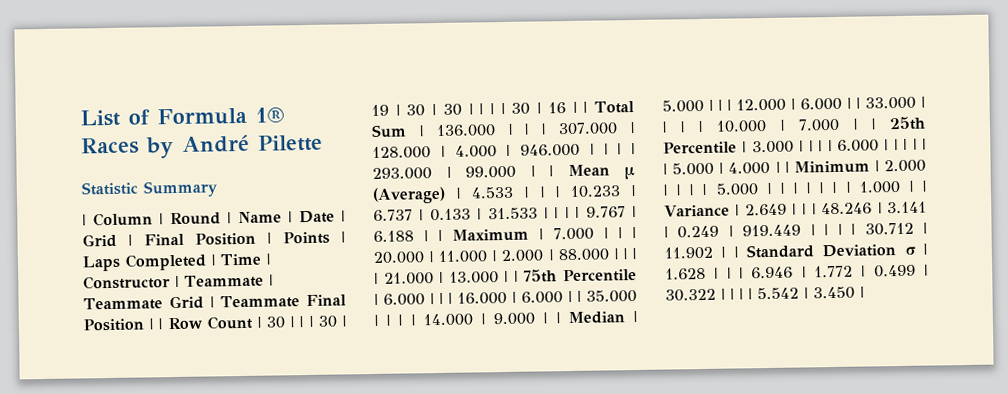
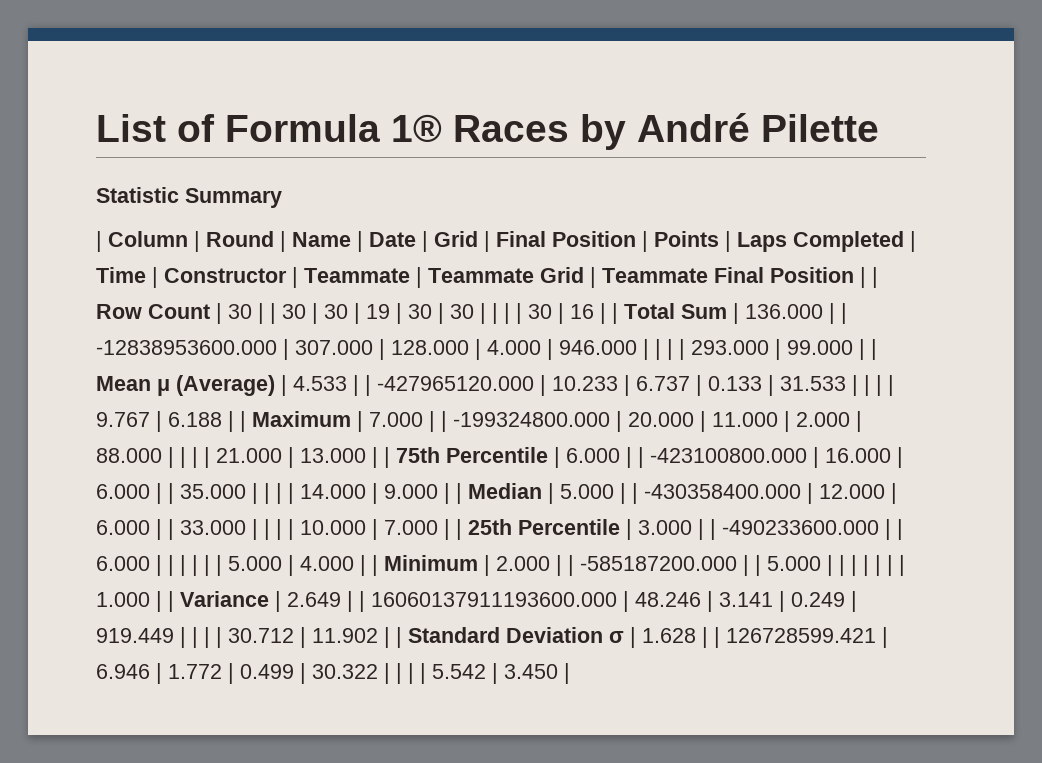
(304, 322) none -> [282,304,306,319] 30
(530, 129) none -> [96,340,277,355] -12838953600.000
(545, 192) none -> [377,376,534,391] -427965120.000
(622, 233) none -> [453,412,610,427] -199324800.000
(443, 298) none -> [650,448,807,463] -423100800.000
(722, 105) none -> [644,484,801,499] -430358400.000
(813, 146) none -> [722,520,879,535] -490233600.000
(681, 190) none -> [580,556,737,571] -585187200.000
(806, 209) none -> [371,592,617,607] 16060137911193600.000
(731, 273) none -> [726,628,876,643] 126728599.421

